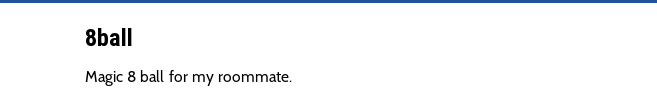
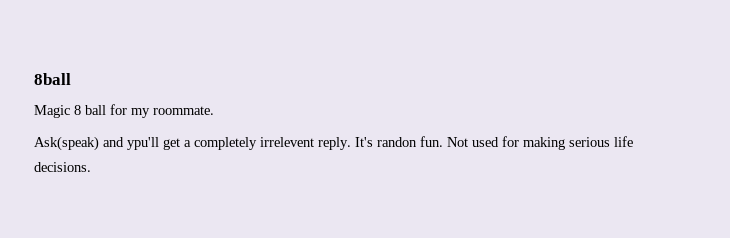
(292, 77) none -> [34,136,633,151] [34,162,91,172] // Ask(speak) and ypu'll get a completely irrelevent reply. It's randon fun. Not used for making serious life decisions.

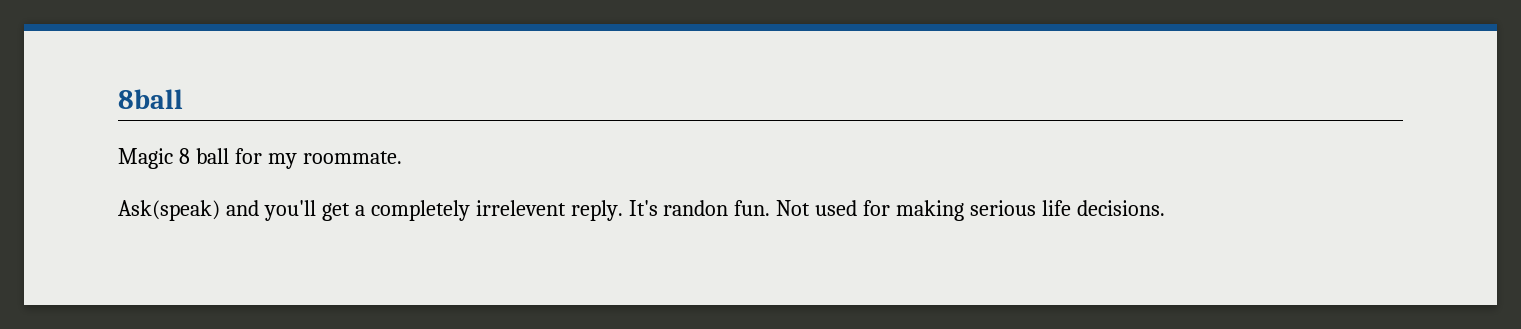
[127,137,159,150] ypu'll -> [263,200,316,221] you'll

